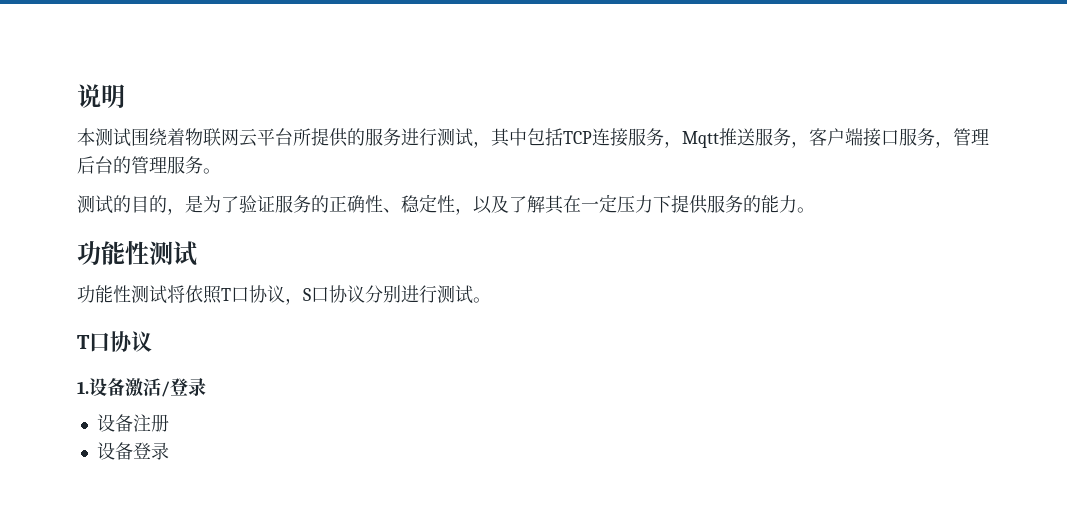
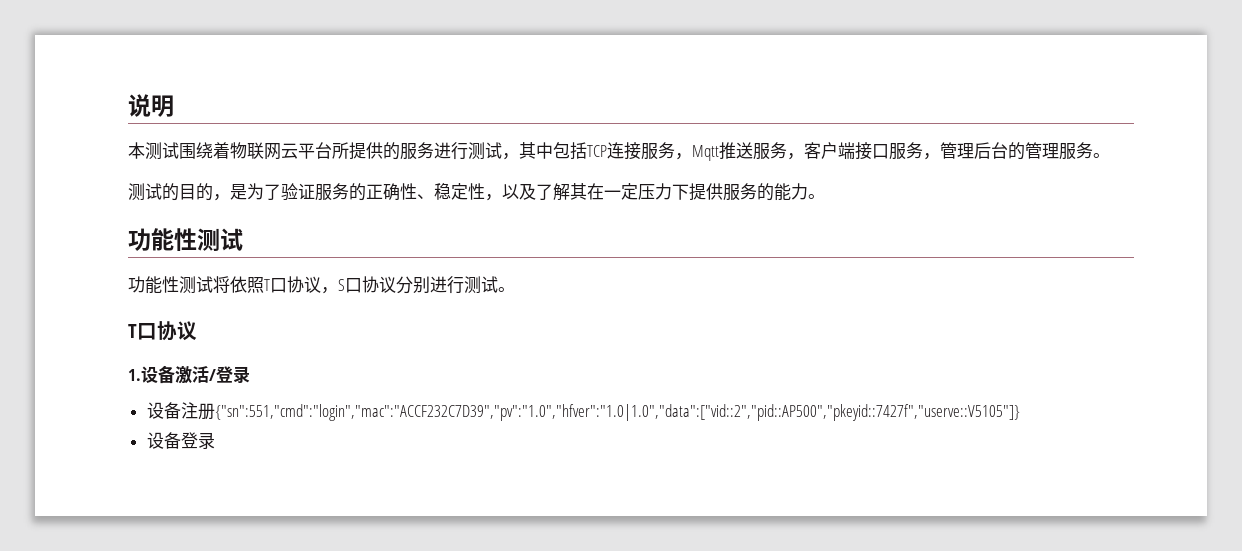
(169, 423) none -> [214,404,1020,421] {"sn":551,"cmd":"login","mac":"ACCF232C7D39","pv":"1.0","hfver":"1.0|1.0","data":["vid::2","pid::AP500","pkeyid::7427f","userve::V5105"]}

